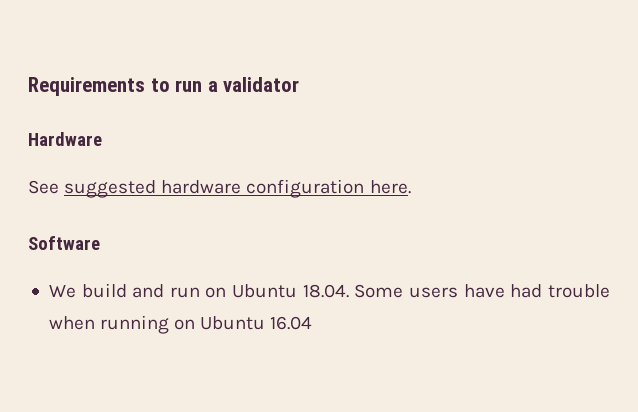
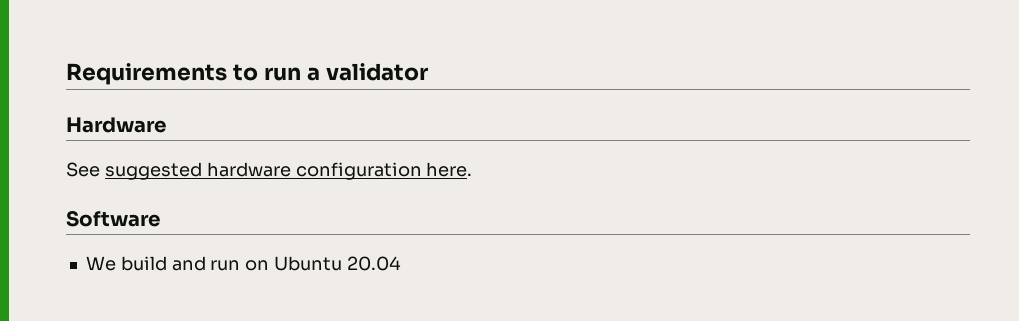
[302,284,610,298] [48,315,313,334] 18.04. Some users have had trouble when running on Ubuntu 16.04 -> [346,256,401,271] 20.04

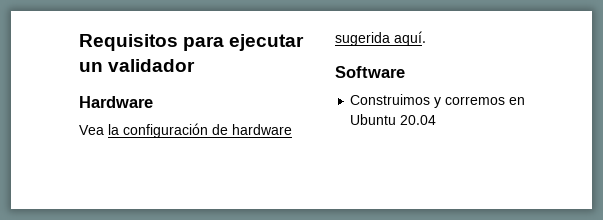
[66,63,429,85] [66,117,166,133] [66,162,473,180] [66,210,160,227] [85,256,270,271] Requirements to run a validator // Hardware // See suggested hardware configuration here. // Software // We build and run on -> [79,34,305,51] [79,59,196,72] [79,96,153,108] [79,123,292,138] [335,31,426,46] [335,66,405,78] [350,94,526,108] Requisitos para ejecutar un validador // Hardware // Vea la configuración de hardware sugerida aquí. // Software // Construimos y corremos en

